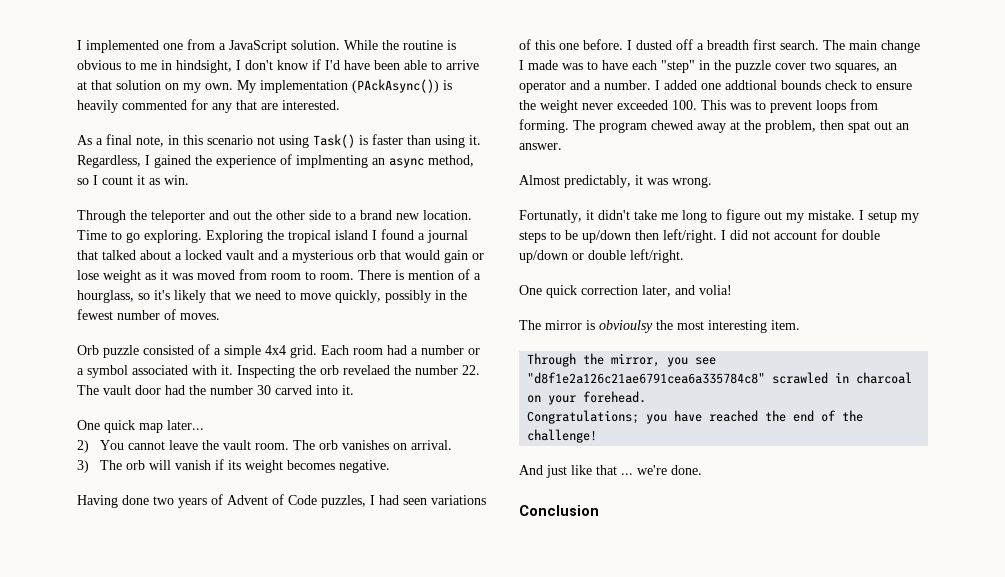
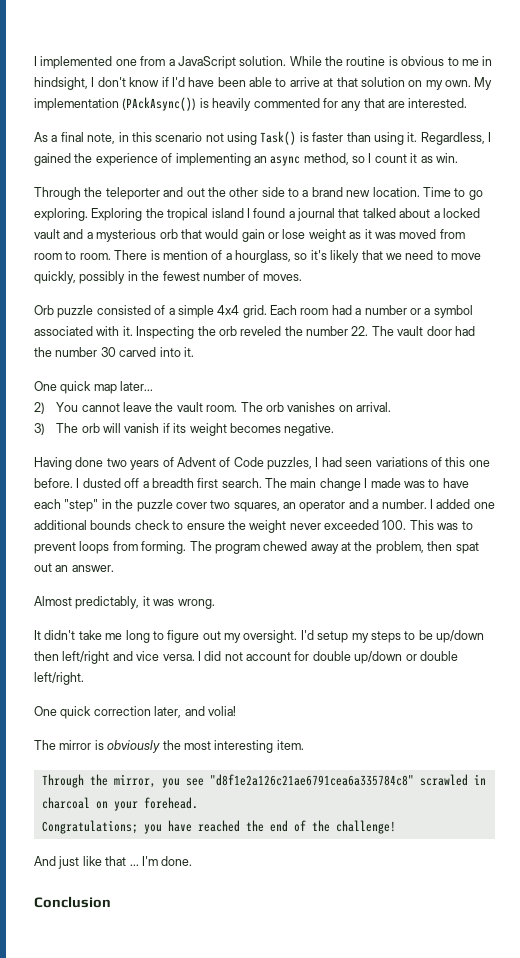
[296,155,368,168] implmenting -> [175,153,251,166] implementing
[343,365,390,375] revelaed -> [240,326,282,336] reveled
[725,80,777,90] addtional -> [34,520,87,530] additional
[519,210,594,223] Fortunatly, it -> [34,630,41,640] It
[808,210,864,220] mistake. I -> [243,630,314,643] oversight. I'd
[663,229,717,243] left/right. -> [62,651,195,664] left/right and vice versa.
[599,320,653,333] obvioulsy -> [107,740,161,753] obviously
[637,465,667,475] we're -> [141,856,158,866] I'm

